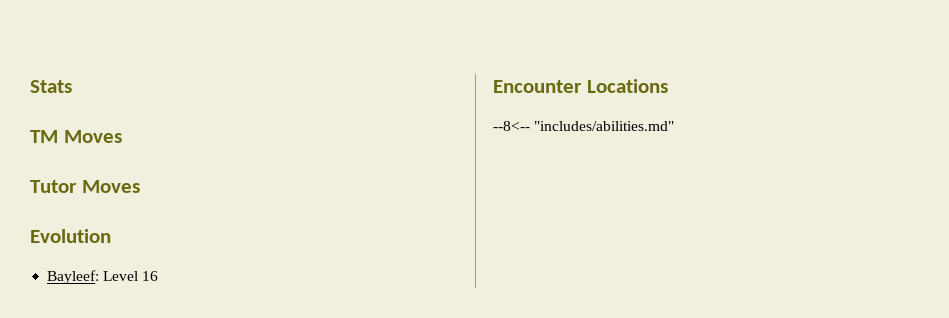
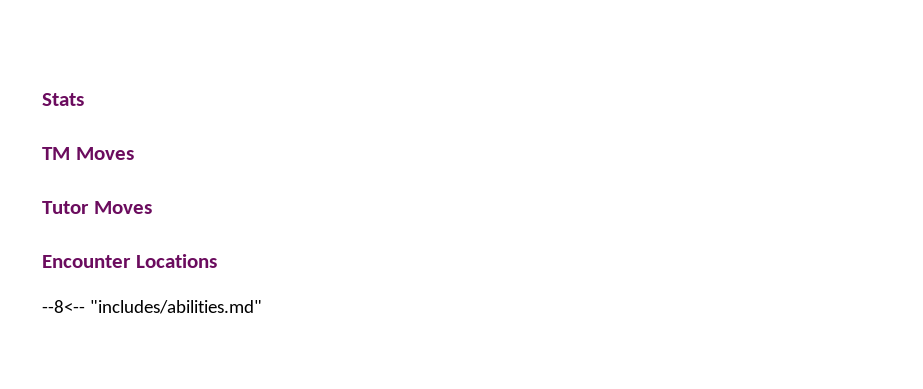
[30,229,111,243] [47,270,159,284] // Evolution // Bayleef: Level 16 -> (152, 207) none

